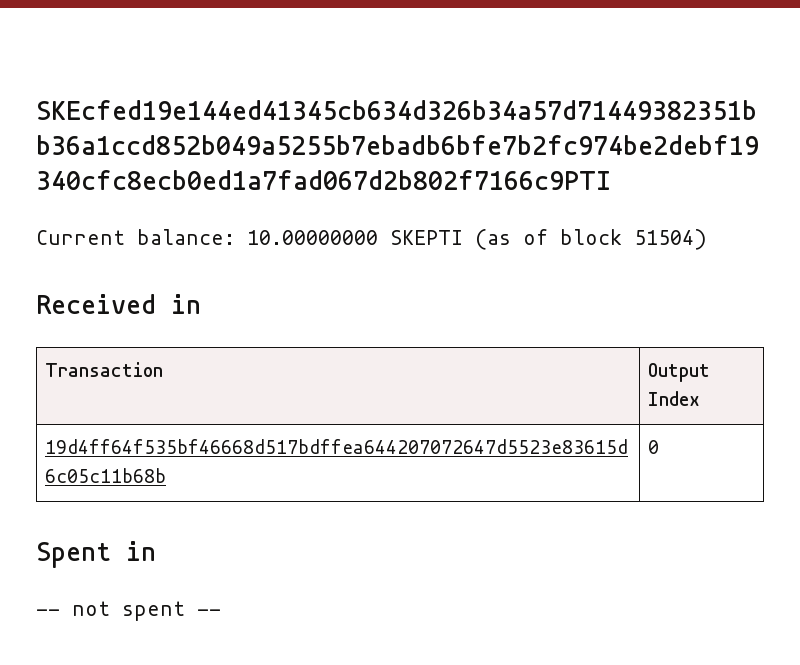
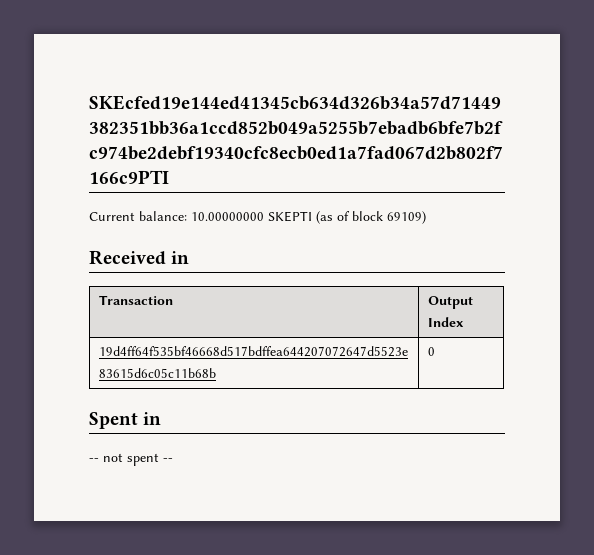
[634,229,707,250] 51504) -> [387,211,426,224] 69109)

